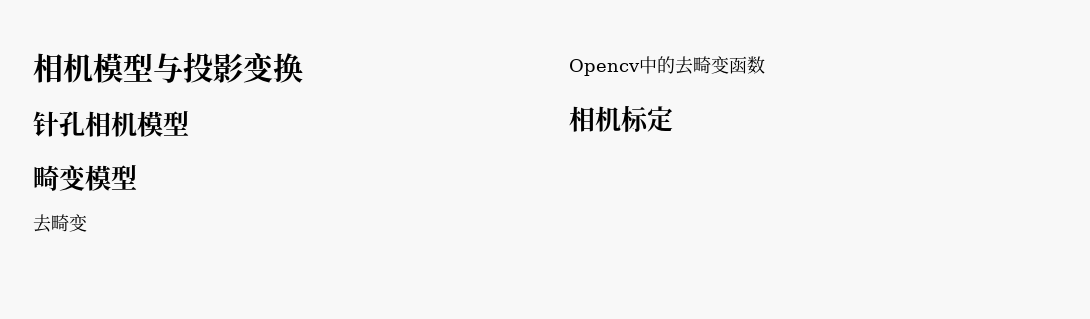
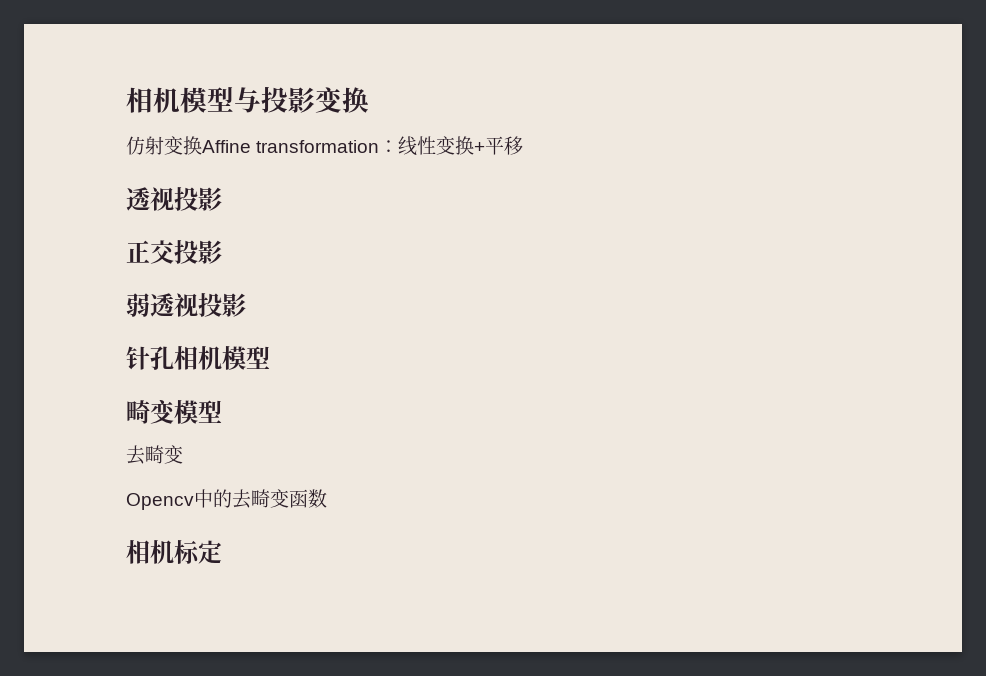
(303, 68) none -> [126,136,524,156] [126,187,222,211] [126,240,222,264] [126,293,246,317] // 仿射变换Affine transformation：线性变换+平移 // 透视投影 // 正交投影 // 弱透视投影

